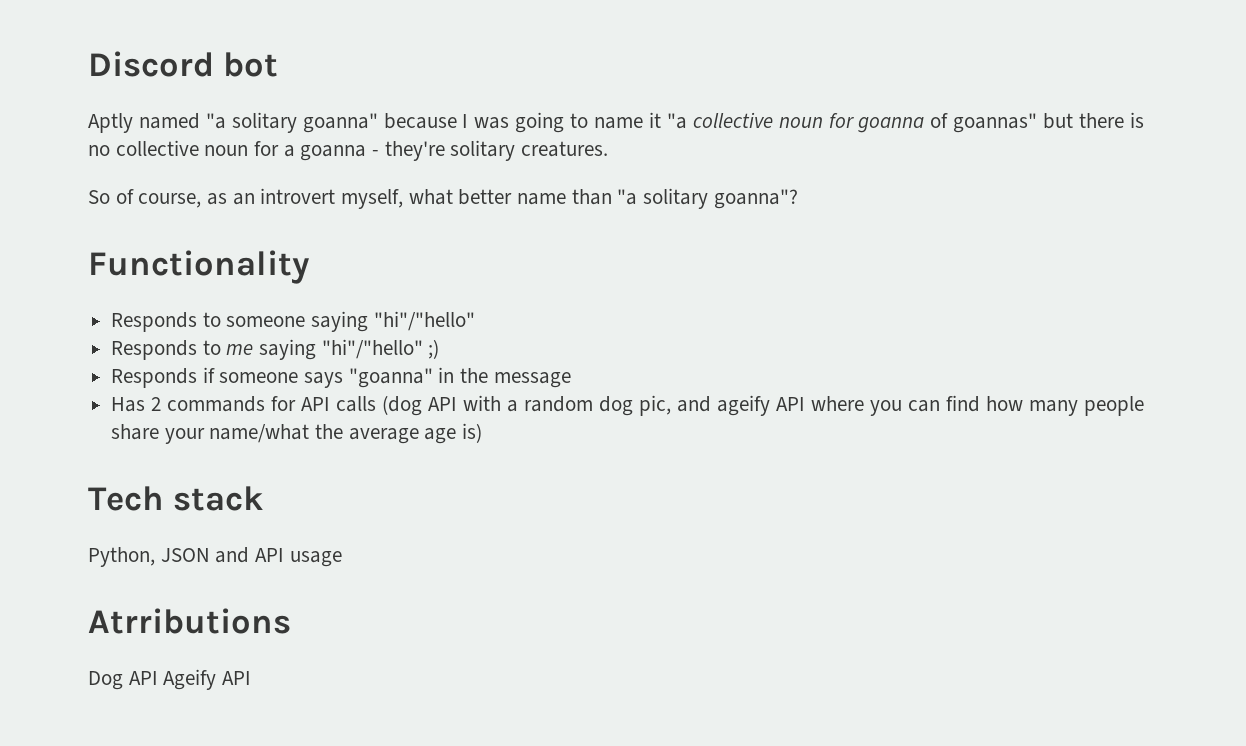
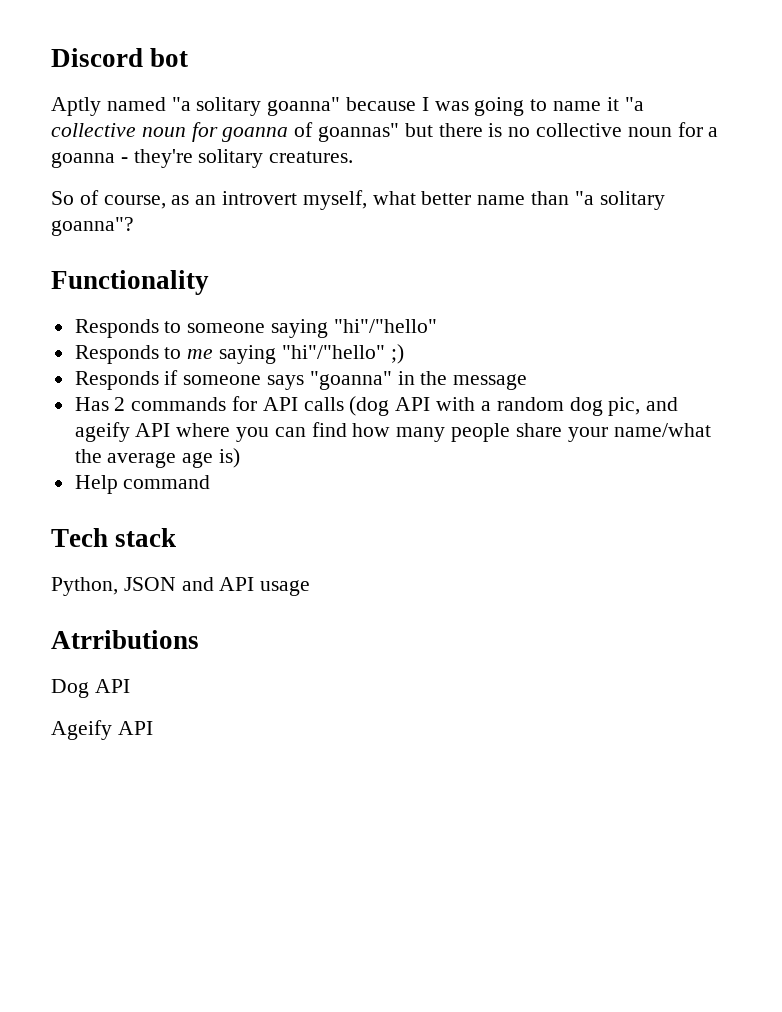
(483, 433) none -> [74,475,211,494] // Help command
(158, 678) none -> (130, 686) //

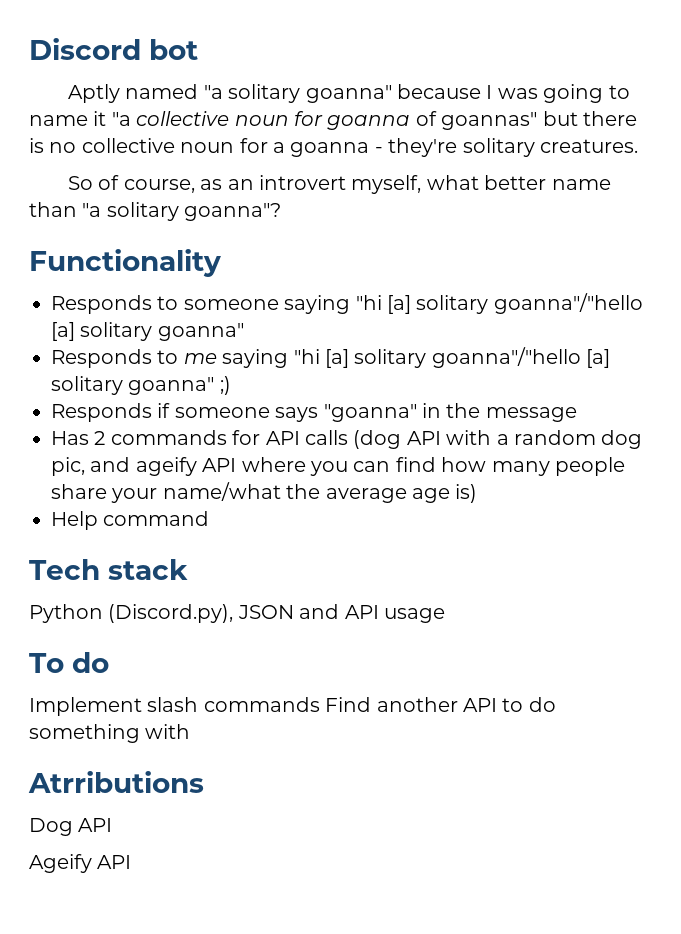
[333,319,437,333] [74,345,385,364] "hi"/"hello" // Responds to me saying "hi"/"hello" -> [355,293,643,314] [51,322,244,341] [51,347,611,368] [51,376,215,395] "hi [a] solitary goanna"/"hello [a] solitary goanna" // Responds to me saying "hi [a] solitary goanna"/"hello [a] solitary goanna"
[51,577,118,596] Python, -> [29,604,234,623] Python (Discord.py),
(311, 588) none -> [29,652,109,673] [29,697,556,716] [29,724,191,743] // To do // Implement slash commands Find another API to do something with

